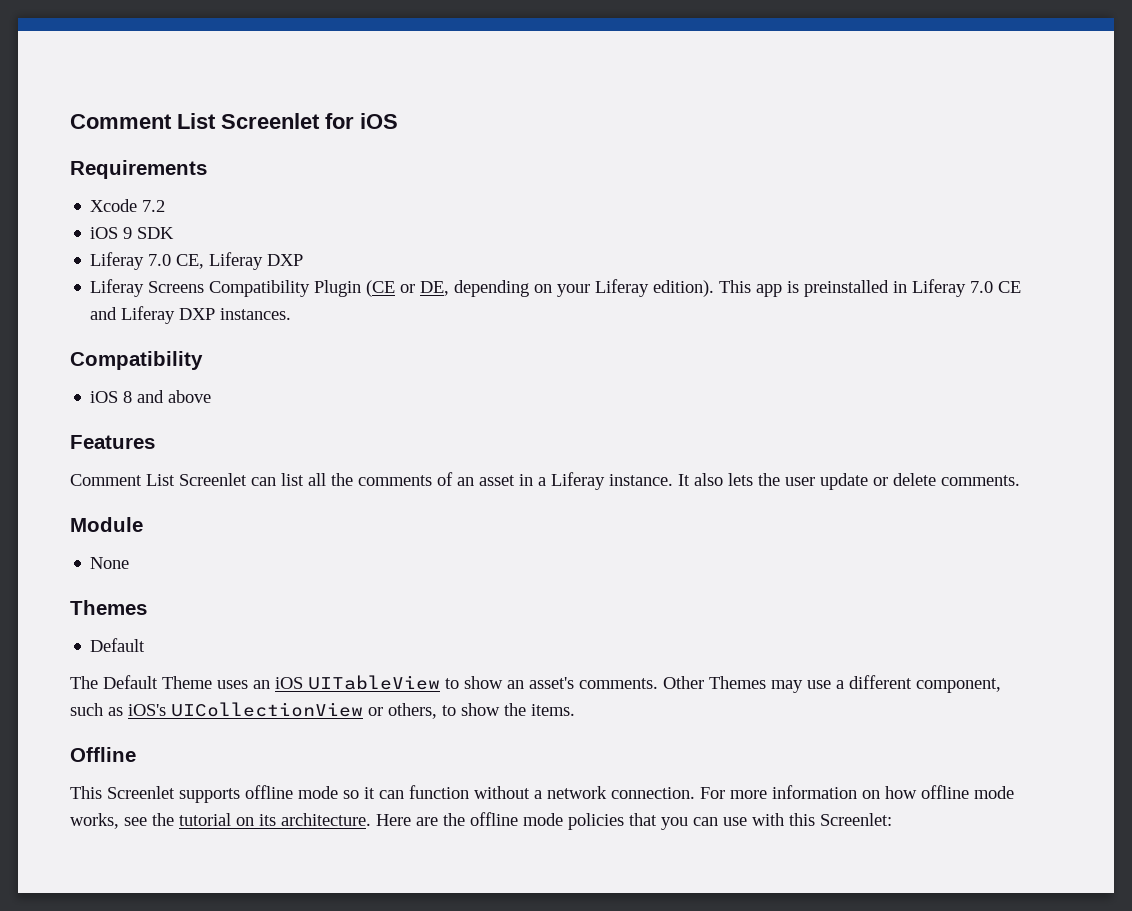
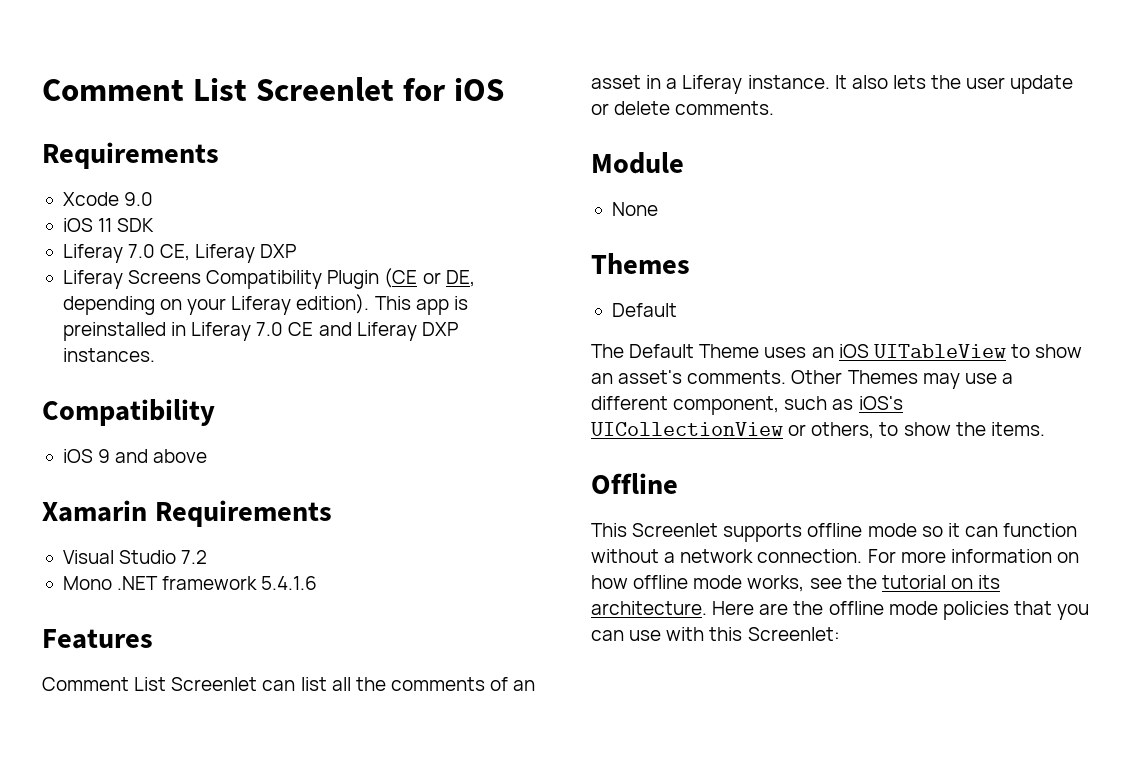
[142,200,166,212] [90,227,133,239] 7.2 // iOS 9 -> [124,192,154,206] [62,218,113,232] 9.0 // iOS 11
[123,391,133,403] 8 -> [98,449,111,463] 9
(212, 396) none -> [42,500,332,527] [62,550,208,564] [62,576,318,590] // Xamarin Requirements // Visual Studio 7.2 // Mono .NET framework 5.4.1.6

